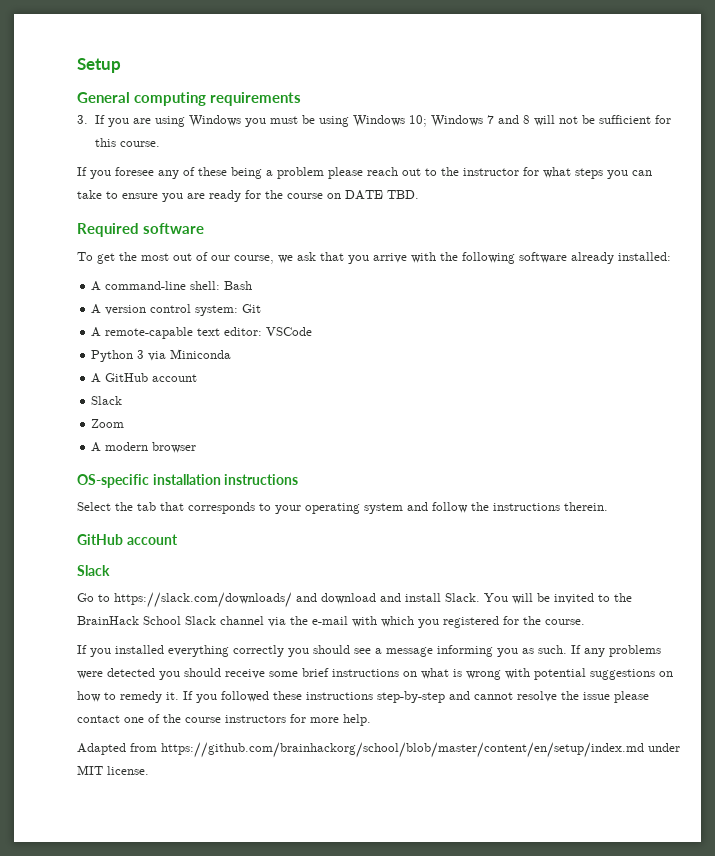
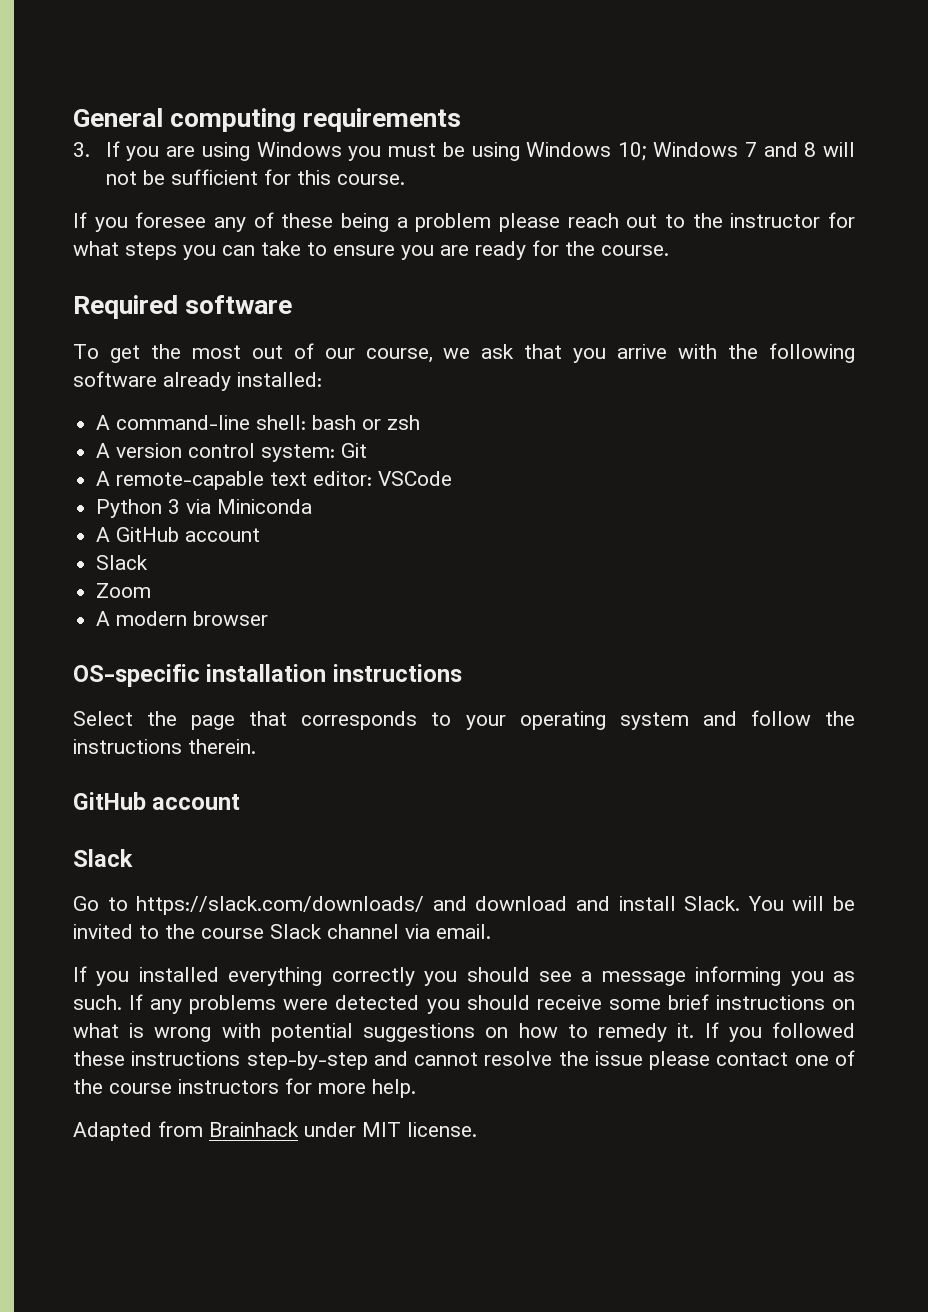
[77,58,121,73] Setup // -> (73, 117) none
[287,190,419,200] course on DATE TBD. -> [601,245,669,256] course.
[224,281,253,290] Bash -> [312,415,421,430] bash or zsh
[137,502,156,511] tab -> [191,715,236,730] page
[77,616,181,625] BrainHack School -> [201,928,264,939] course
[290,616,585,628] the e-mail with which you registered for the course. -> [436,924,491,939] email.
[161,742,644,758] https://github.com/brainhackorg/school/blob/master/content/en/setup/index.md -> [209,1122,299,1137] Brainhack

